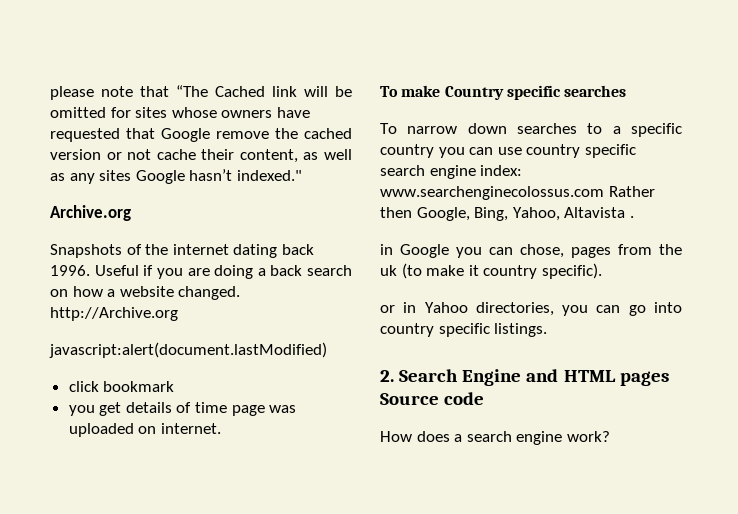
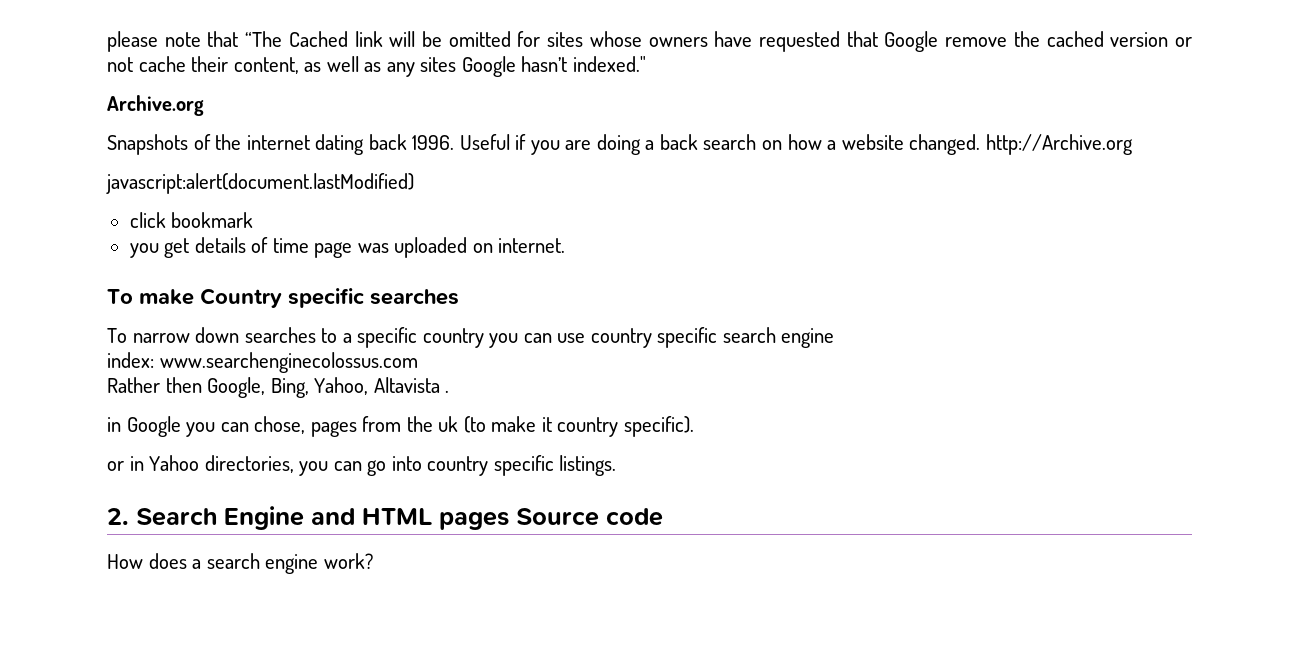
(476, 172) none -> (835, 338) //
(604, 193) none -> (418, 362) //

